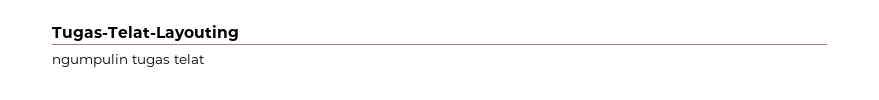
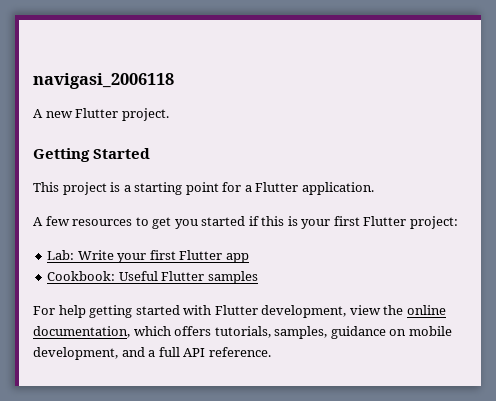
[52,25,239,41] [52,54,205,67] Tugas-Telat-Layouting // ngumpulin tugas telat -> [33,73,174,89] [33,108,169,121] [33,148,151,162] [33,182,374,195] [33,216,458,229] [47,250,249,263] [47,271,258,284] [33,305,446,318] [33,326,452,339] [33,347,271,360] navigasi_2006118 // A new Flutter project. // Getting Started // This project is a starting point for a Flutter application. // A few resources to get you started if this is your first Flutter project: // Lab: Write your first Flutter app // Cookbook: Useful Flutter samples // For help getting started with Flutter development, view the online documentation, which offers tutorials, samples, guidance on mobile development, and a full API reference.

